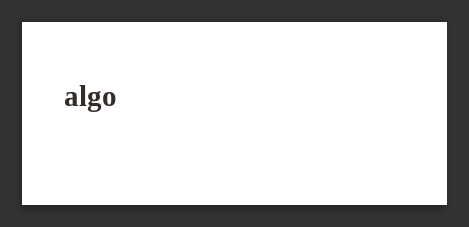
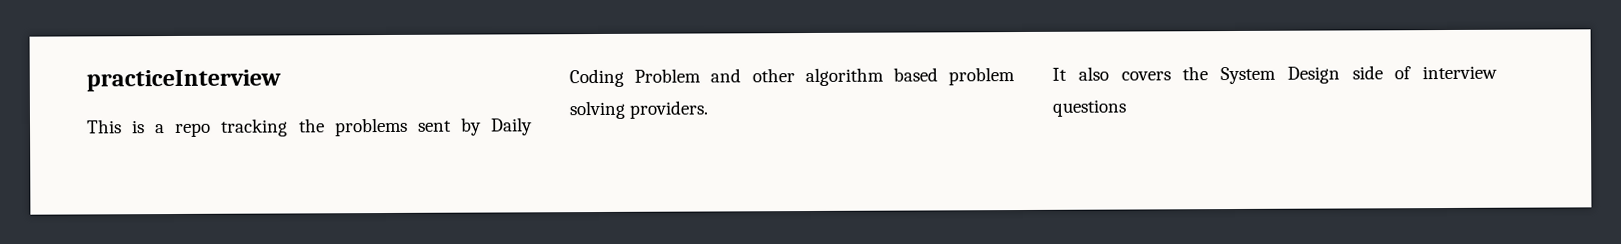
[64,85,117,112] algo -> [86,69,281,92] [86,117,533,137] [569,67,1016,88] [569,100,709,120] [1052,65,1497,85] [1052,99,1126,117] practiceInterview // This is a repo tracking the problems sent by Daily Coding Problem and other algorithm based problem solving providers. // It also covers the System Design side of interview questions

